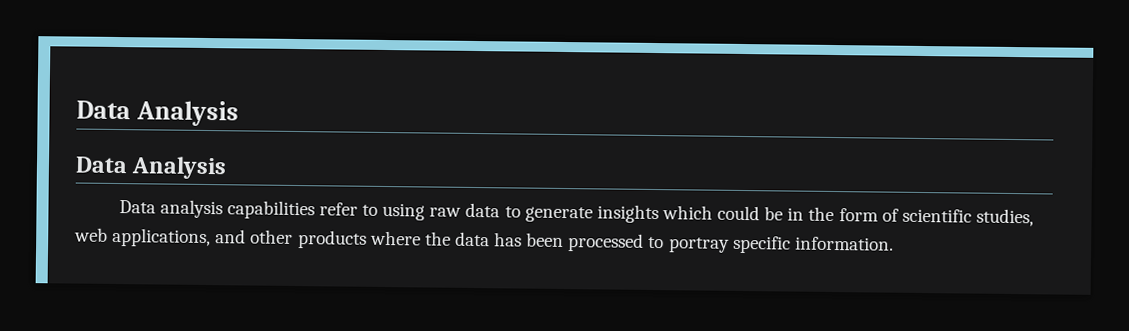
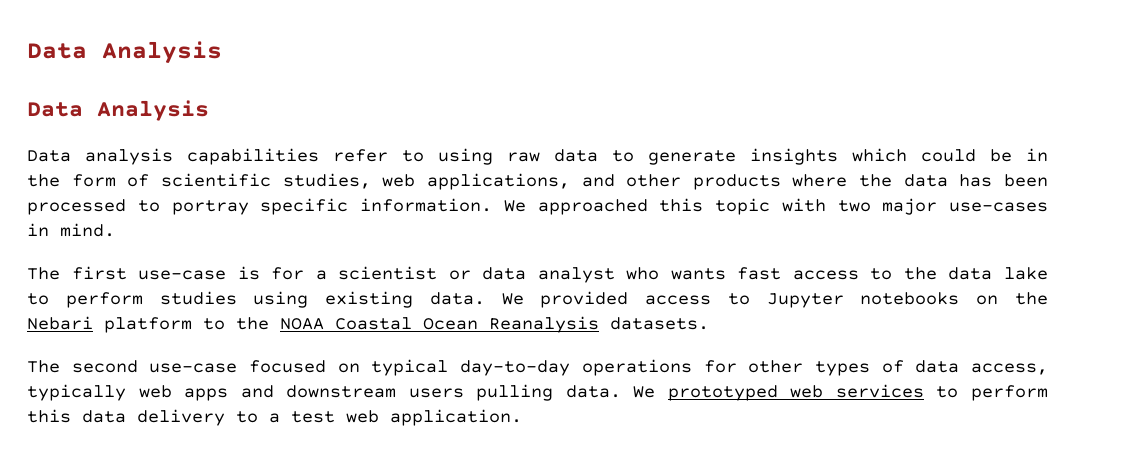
(894, 243) none -> [503,198,1048,215] [27,223,115,237] [27,266,1048,283] [27,291,1048,308] [27,316,709,333] [27,359,1049,376] [27,384,1048,401] [27,409,522,426] We approached this topic with two major use-cases in mind. // The first use-case is for a scientist or data analyst who wants fast access to the data lake to perform studies using existing data. We provided access to Jupyter notebooks on the Nebari platform to the NOAA Coastal Ocean Reanalysis datasets. // The second use-case focused on typical day-to-day operations for other types of data access, typically web apps and downstream users pulling data. We prototyped web services to perform this data delivery to a test web application.

